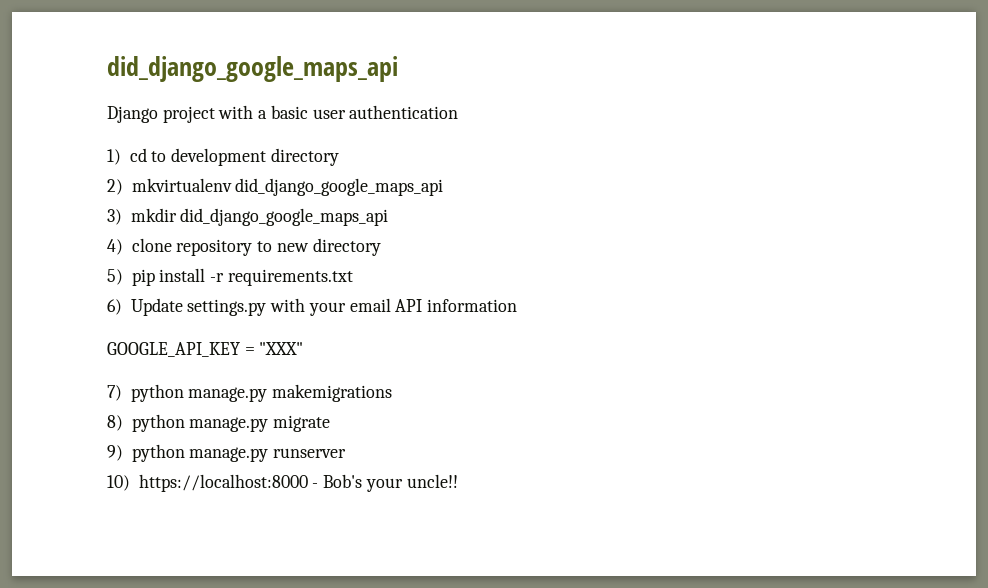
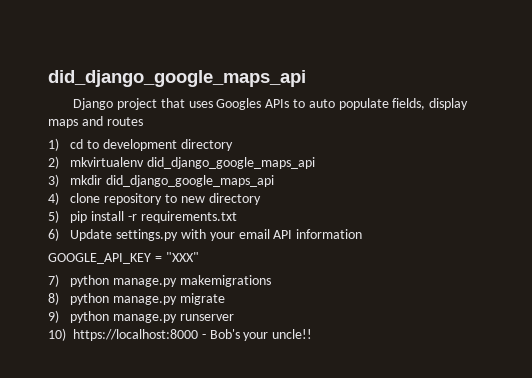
[218,105,459,119] with a basic user authentication -> [160,98,469,110] [48,116,143,128] that uses Googles APIs to auto populate fields, display maps and routes

